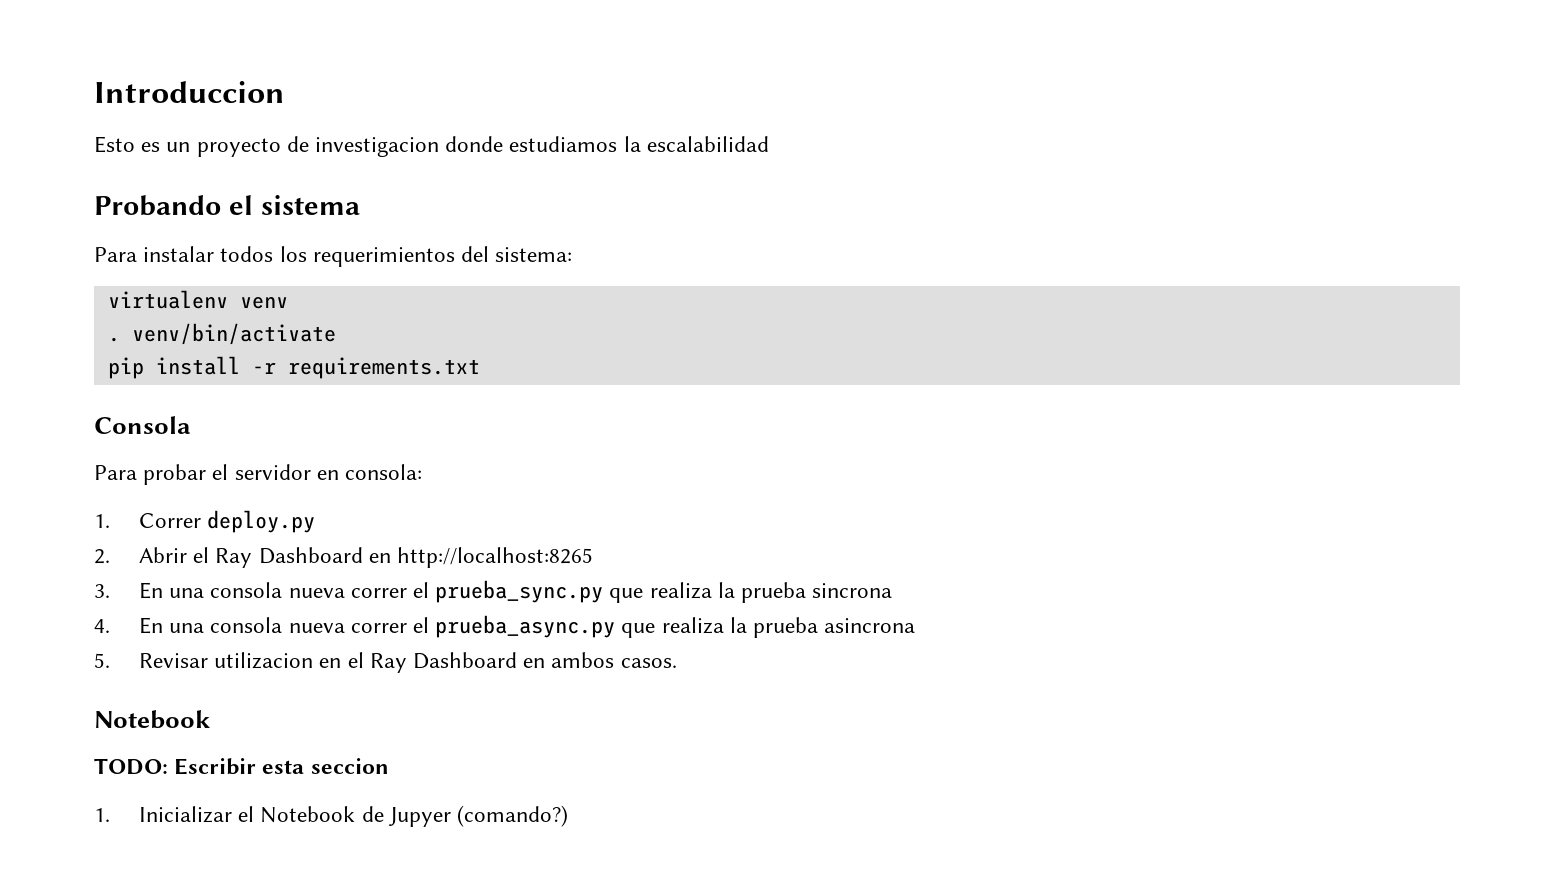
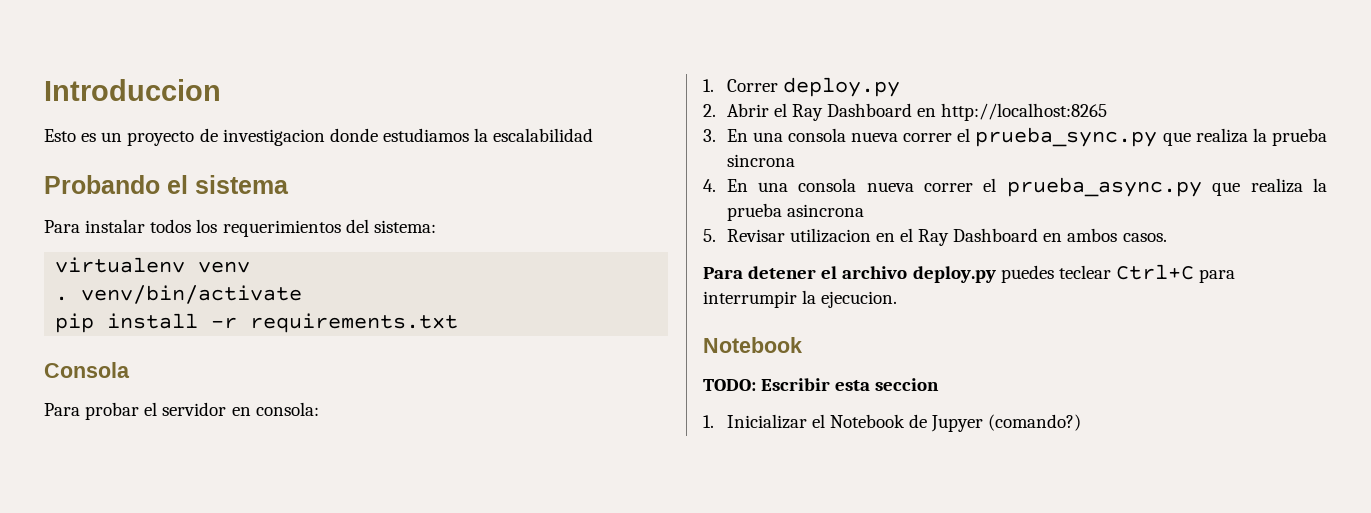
(677, 663) none -> [703,264,1236,283] [703,290,898,308] // Para detener el archivo deploy.py puedes teclear Ctrl+C para interrumpir la ejecucion.

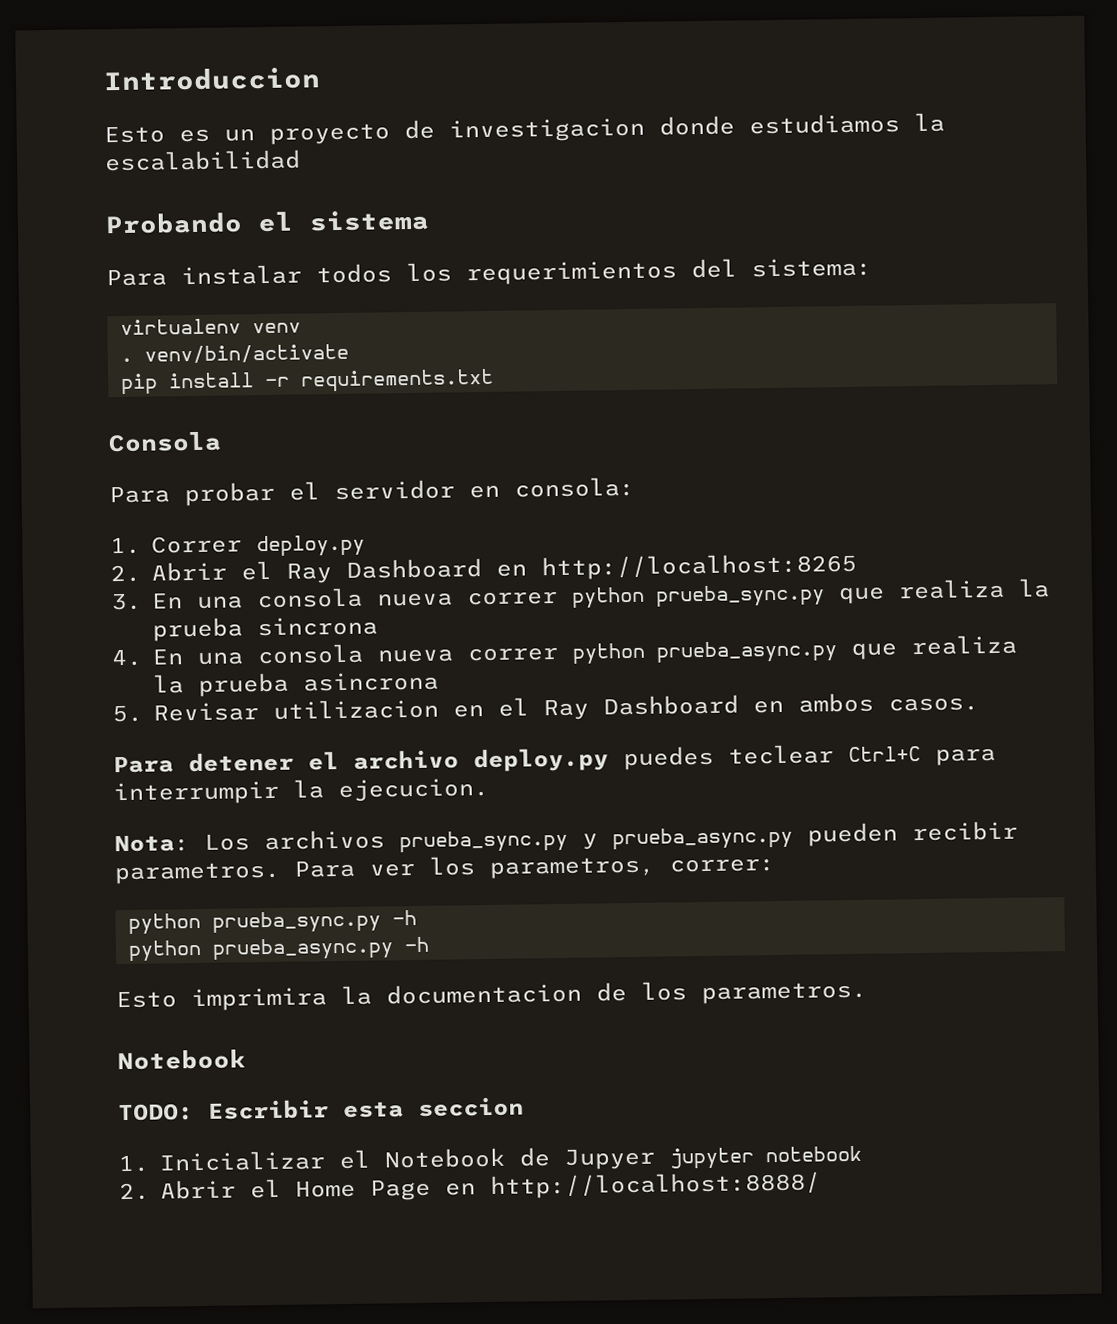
[957,128,971,142] el -> [570,586,645,609] python
[983,178,997,192] el -> [571,642,646,665] python
(898, 299) none -> [114,820,1018,854] [114,856,775,885] [127,909,417,935] [127,936,429,962] [116,981,867,1012] // Nota: Los archivos prueba_sync.py y prueba_async.py pueden recibir parametros. Para ver los parametros, correr: // python prueba_sync.py -h // python prueba_async.py -h // Esto imprimira la documentacion de los parametros.
[988,414,1082,431] (comando?) -> [668,1145,862,1170] [119,1171,821,1201] jupyter notebook // 2. Abrir el Home Page en http://localhost:8888/

